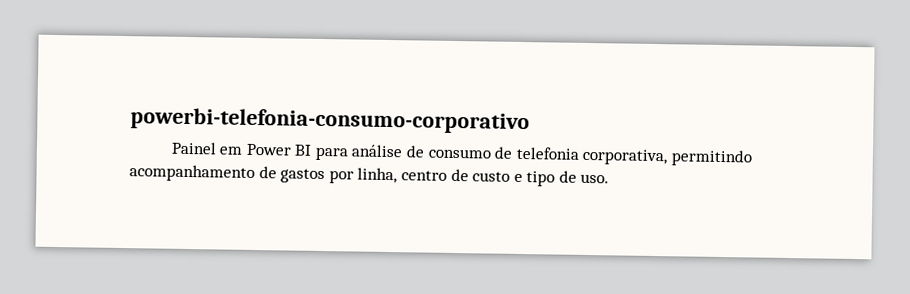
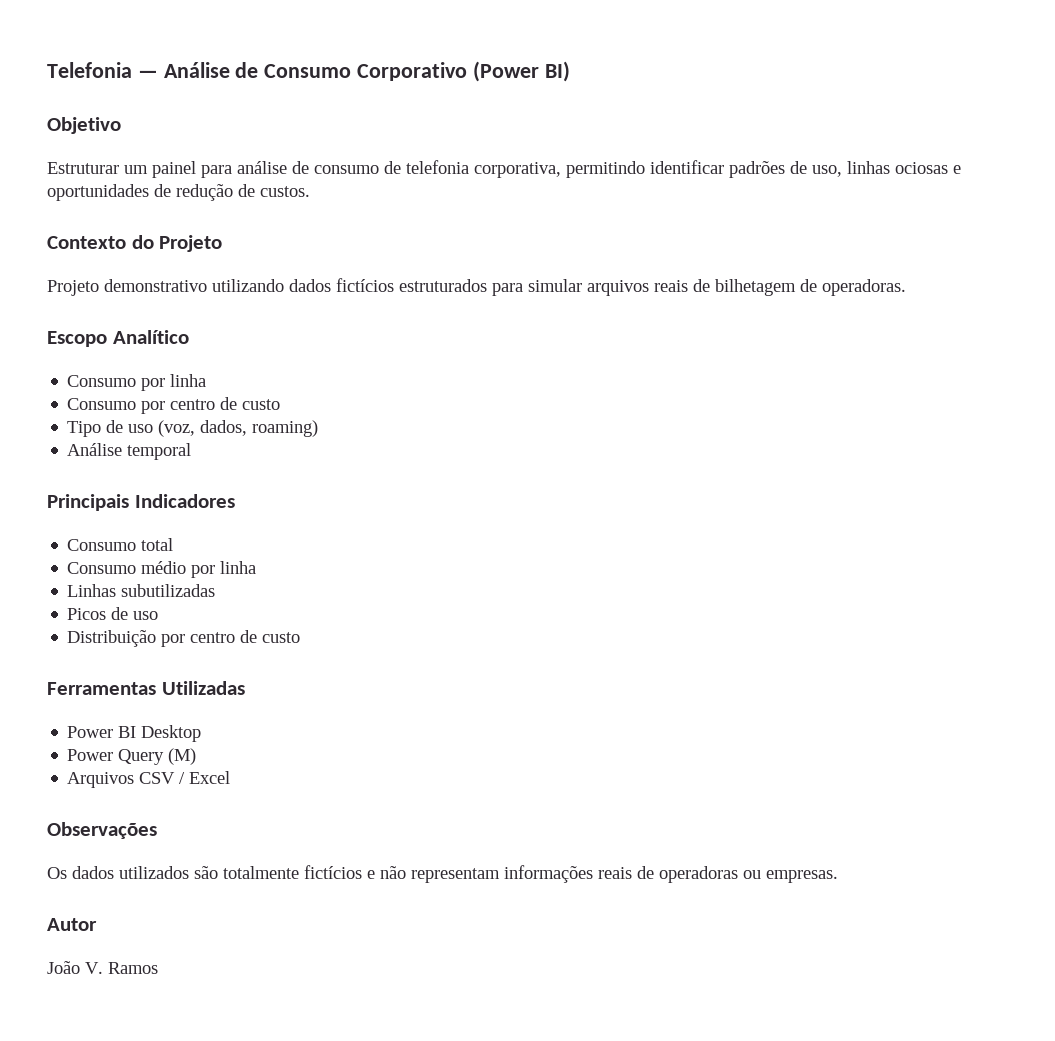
[130,107,530,135] [170,141,313,156] powerbi-telefonia-consumo-corporativo // Painel em Power BI -> [47,61,570,82] [47,117,121,134] [47,161,196,178] Telefonia — Análise de Consumo Corporativo (Power BI) // Objetivo // Estruturar um painel
[129,164,610,187] acompanhamento de gastos por linha, centro de custo e tipo de uso. -> [650,160,961,178] [47,184,310,201] [47,235,223,252] [47,278,906,296] [47,330,189,347] [67,374,207,391] [67,397,281,414] [67,420,319,437] [67,443,192,460] [47,494,235,511] [67,538,174,551] [67,561,257,578] [67,584,216,597] [67,607,159,620] [67,630,301,647] [47,681,245,695] [67,725,202,742] [67,748,197,765] [67,771,231,788] [47,822,157,839] [47,865,838,883] [47,918,97,931] [47,961,158,974] identificar padrões de uso, linhas ociosas e oportunidades de redução de custos. // Contexto do Projeto // Projeto demonstrativo utilizando dados fictícios estruturados para simular arquivos reais de bilhetagem de operadoras. // Escopo Analítico // Consumo por linha // Consumo por centro de custo // Tipo de uso (voz, dados, roaming) // Análise temporal // Principais Indicadores // Consumo total // Consumo médio por linha // Linhas subutilizadas // Picos de uso // Distribuição por centro de custo // Ferramentas Utilizadas // Power BI Desktop // Power Query (M) // Arquivos CSV / Excel // Observações // Os dados utilizados são totalmente fictícios e não representam informações reais de operadoras ou empresas. // Autor // João V. Ramos

